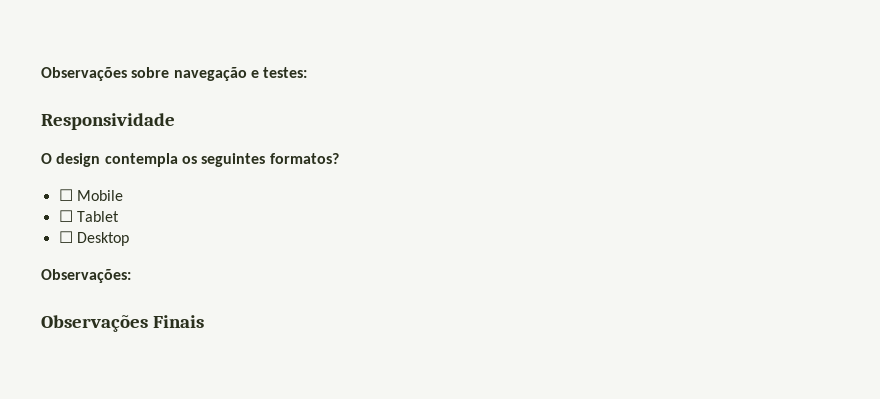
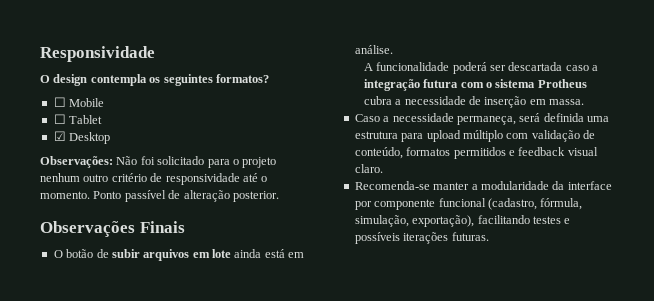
[41,67,308,81] Observações sobre navegação e testes: // -> (40, 54) none
[58,231,73,243] ☐ -> [53,131,66,141] ☑
[41,315,205,332] // Observações Finais -> [116,156,277,168] [40,173,268,185] [40,190,279,202] [40,221,185,237] [53,249,305,261] [354,45,393,54] [363,62,599,74] [363,79,587,91] [363,96,585,108] [354,113,609,125] [354,130,595,142] [354,147,598,159] [354,164,383,173] [354,181,612,190] [354,198,583,210] [354,215,571,227] [354,232,489,244] Não foi solicitado para o projeto nenhum outro critério de responsividade até o momento. Ponto passível de alteração posterior. // Observações Finais // O botão de subir arquivos em lote ainda está em análise. // A funcionalidade poderá ser descartada caso a integração futura com o sistema Protheus cubra a necessidade de inserção em massa. // Caso a necessidade permaneça, será definida uma estrutura para upload múltiplo com validação de conteúdo, formatos permitidos e feedback visual claro. // Recomenda-se manter a modularidade da interface por componente funcional (cadastro, fórmula, simulação, exportação), facilitando testes e possíveis iterações futuras.

